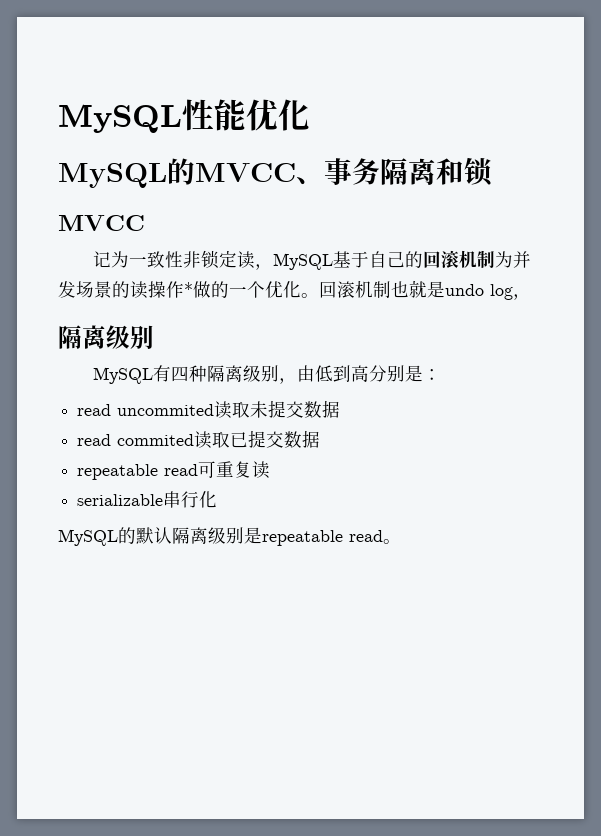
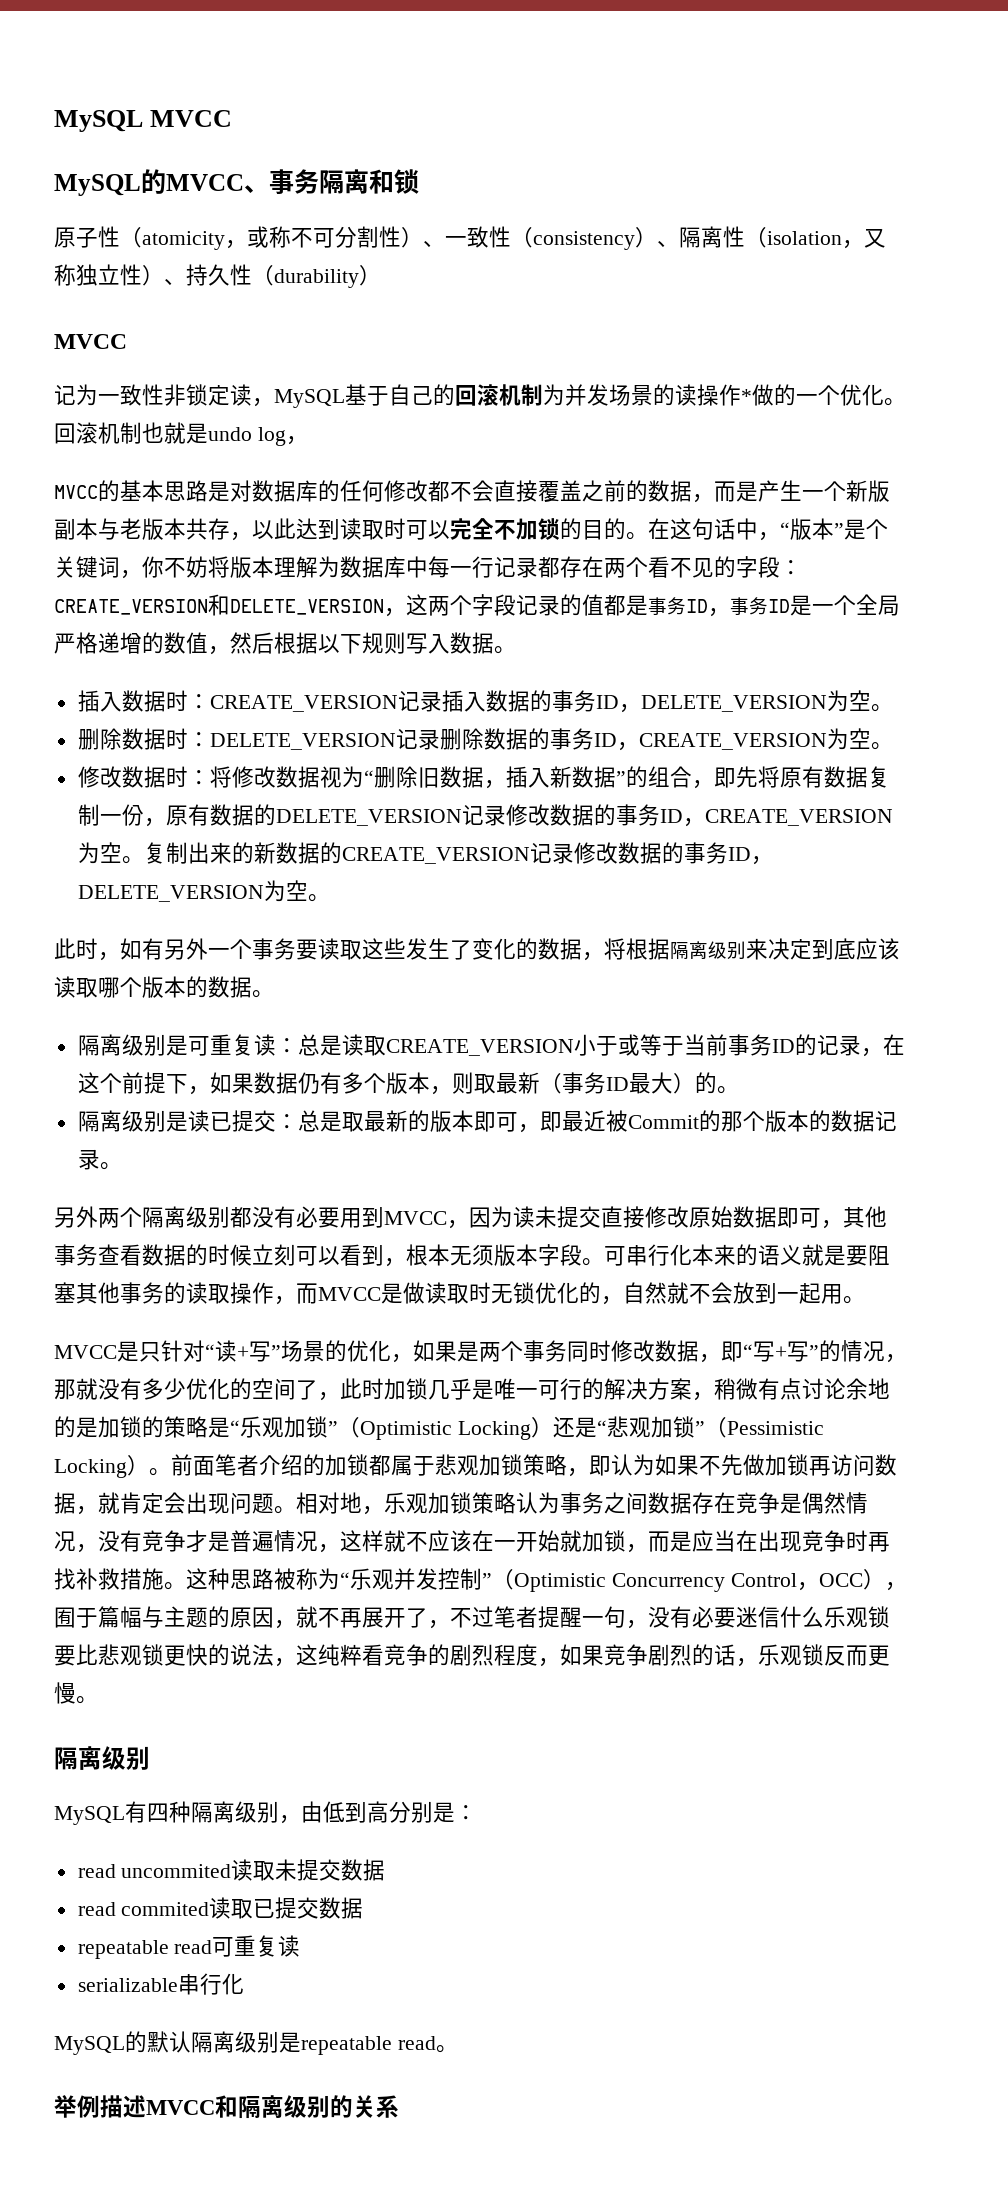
[58,99,310,133] MySQL性能优化 -> [54,110,233,132] MySQL MVCC
(493, 171) none -> [54,226,886,250] [54,264,381,288] // 原子性（atomicity，或称不可分割性）、一致性（consistency）、隔离性（isolation，又称独立性）、持久性（durability）
(531, 297) none -> [54,480,890,503] [54,518,888,541] [54,556,802,579] [54,594,900,617] [54,632,516,655] [77,690,893,713] [77,728,893,751] [77,766,890,789] [77,804,893,827] [77,842,773,865] [77,880,330,902] [54,938,900,961] [54,976,274,998] [77,1034,905,1057] [77,1072,739,1095] [77,1110,897,1133] [77,1149,122,1170] [54,1206,887,1229] [54,1244,890,1267] [54,1282,865,1305] [54,1340,907,1363] [54,1378,890,1401] [54,1416,824,1440] [54,1454,897,1478] [54,1492,868,1515] [54,1530,890,1553] [54,1568,907,1592] [54,1606,890,1629] [54,1644,890,1667] [54,1682,98,1704] // MVCC的基本思路是对数据库的任何修改都不会直接覆盖之前的数据，而是产生一个新版副本与老版本共存，以此达到读取时可以完全不加锁的目的。在这句话中，“版本”是个关键词，你不妨将版本理解为数据库中每一行记录都存在两个看不见的字段：CREATE_VERSION和DELETE_VERSION，这两个字段记录的值都是事务ID，事务ID是一个全局严格递增的数值，然后根据以下规则写入数据。 // 插入数据时：CREATE_VERSION记录插入数据的事务ID，DELETE_VERSION为空。 // 删除数据时：DELETE_VERSION记录删除数据的事务ID，CREATE_VERSION为空。 // 修改数据时：将修改数据视为“删除旧数据，插入新数据”的组合，即先将原有数据复制一份，原有数据的DELETE_VERSION记录修改数据的事务ID，CREATE_VERSION为空。复制出来的新数据的CREATE_VERSION记录修改数据的事务ID，DELETE_VERSION为空。 // 此时，如有另外一个事务要读取这些发生了变化的数据，将根据隔离级别来决定到底应该读取哪个版本的数据。 // 隔离级别是可重复读：总是读取CREATE_VERSION小于或等于当前事务ID的记录，在这个前提下，如果数据仍有多个版本，则取最新（事务ID最大）的。 // 隔离级别是读已提交：总是取最新的版本即可，即最近被Commit的那个版本的数据记录。 // 另外两个隔离级别都没有必要用到MVCC，因为读未提交直接修改原始数据即可，其他事务查看数据的时候立刻可以看到，根本无须版本字段。可串行化本来的语义就是要阻塞其他事务的读取操作，而MVCC是做读取时无锁优化的，自然就不会放到一起用。 // MVCC是只针对“读+写”场景的优化，如果是两个事务同时修改数据，即“写+写”的情况，那就没有多少优化的空间了，此时加锁几乎是唯一可行的解决方案，稍微有点讨论余地的是加锁的策略是“乐观加锁”（Optimistic Locking）还是“悲观加锁”（Pessimistic Locking）。前面笔者介绍的加锁都属于悲观加锁策略，即认为如果不先做加锁再访问数据，就肯定会出现问题。相对地，乐观加锁策略认为事务之间数据存在竞争是偶然情况，没有竞争才是普遍情况，这样就不应该在一开始就加锁，而是应当在出现竞争时再找补救措施。这种思路被称为“乐观并发控制”（Optimistic Concurrency Control，OCC），囿于篇幅与主题的原因，就不再展开了，不过笔者提醒一句，没有必要迷信什么乐观锁要比悲观锁更快的说法，这纯粹看竞争的剧烈程度，如果竞争剧烈的话，乐观锁反而更慢。
(401, 541) none -> [54,2095,399,2119] // 举例描述MVCC和隔离级别的关系

